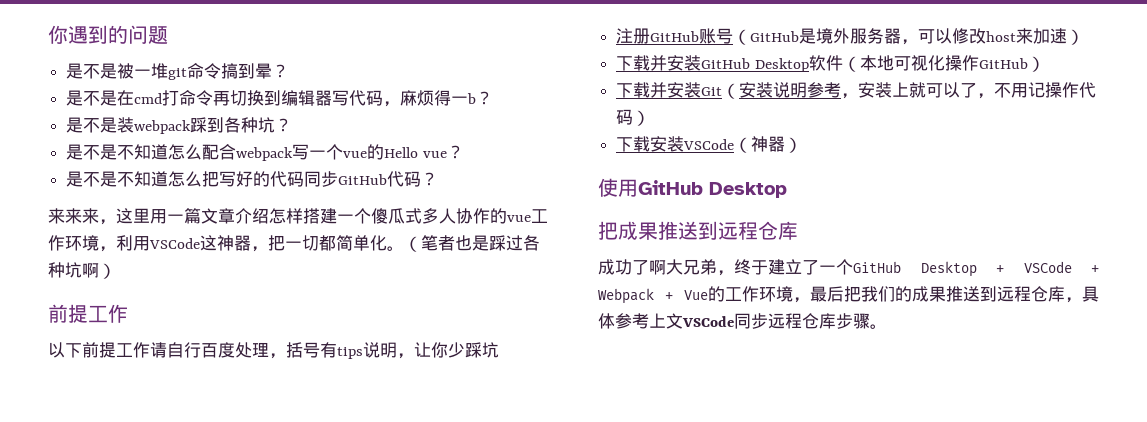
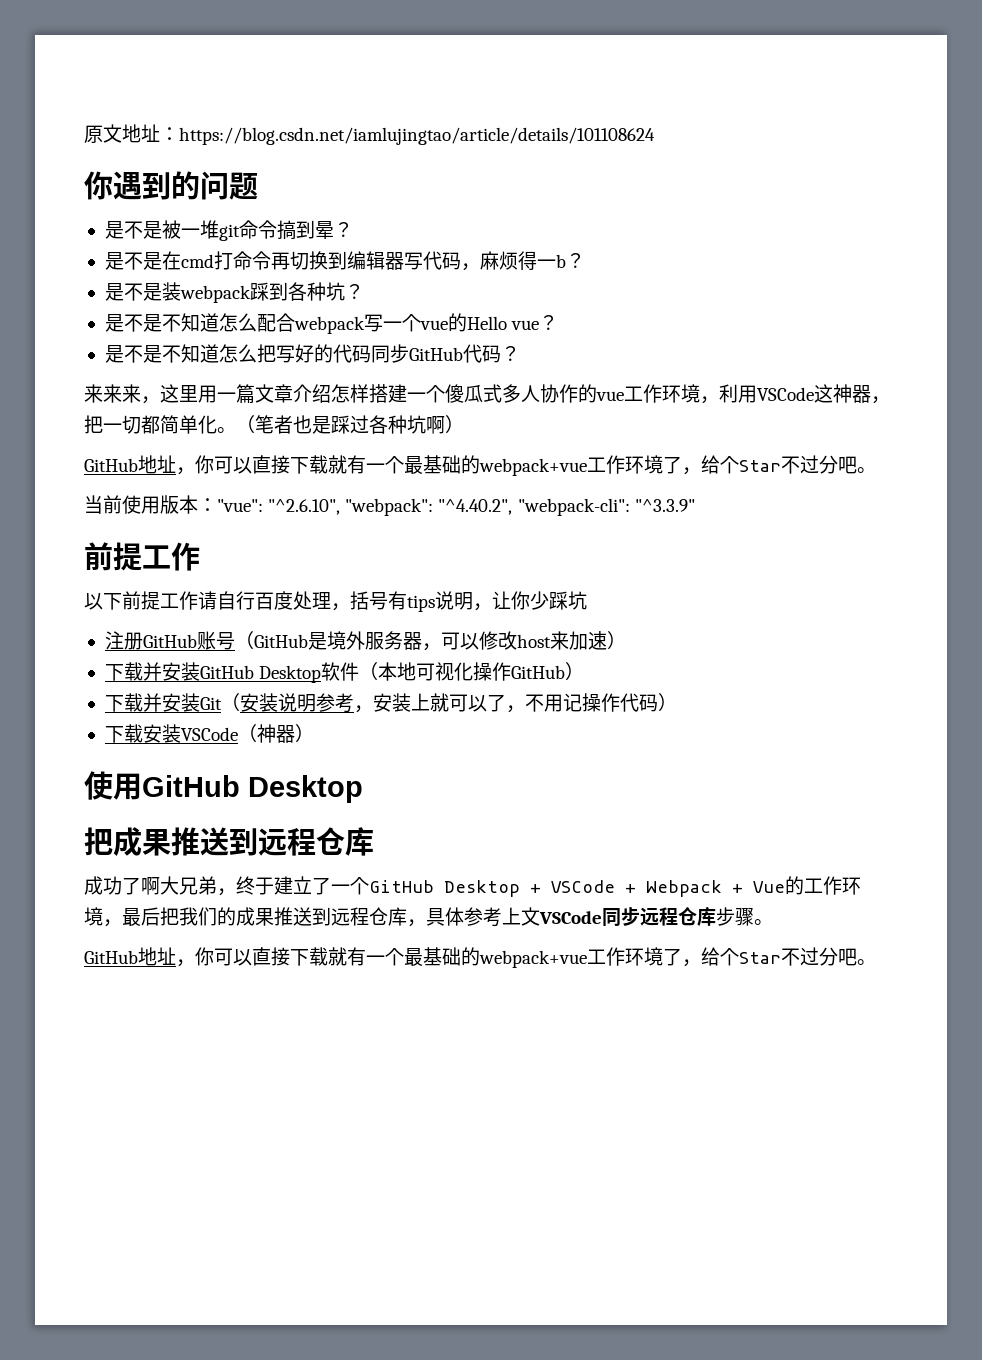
(48, 34) none -> [84,124,655,145] 原文地址：https://blog.csdn.net/iamlujingtao/article/details/101108624 //
(116, 271) none -> [84,455,876,476] [84,495,695,516] // GitHub地址，你可以直接下载就有一个最基础的webpack+vue工作环境了，给个Star不过分吧。 // 当前使用版本："vue": "^2.6.10", "webpack": "^4.40.2", "webpack-cli": "^3.3.9"
(887, 326) none -> [84,947,876,968] // GitHub地址，你可以直接下载就有一个最基础的webpack+vue工作环境了，给个Star不过分吧。

